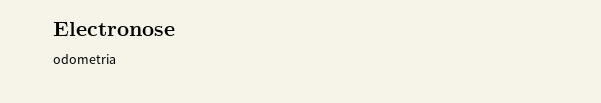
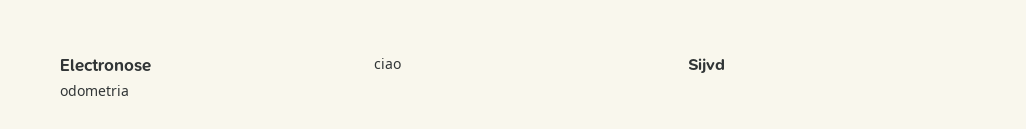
(116, 59) none -> [374,58,401,69] [688,58,725,74] // ciao // Sijvd

